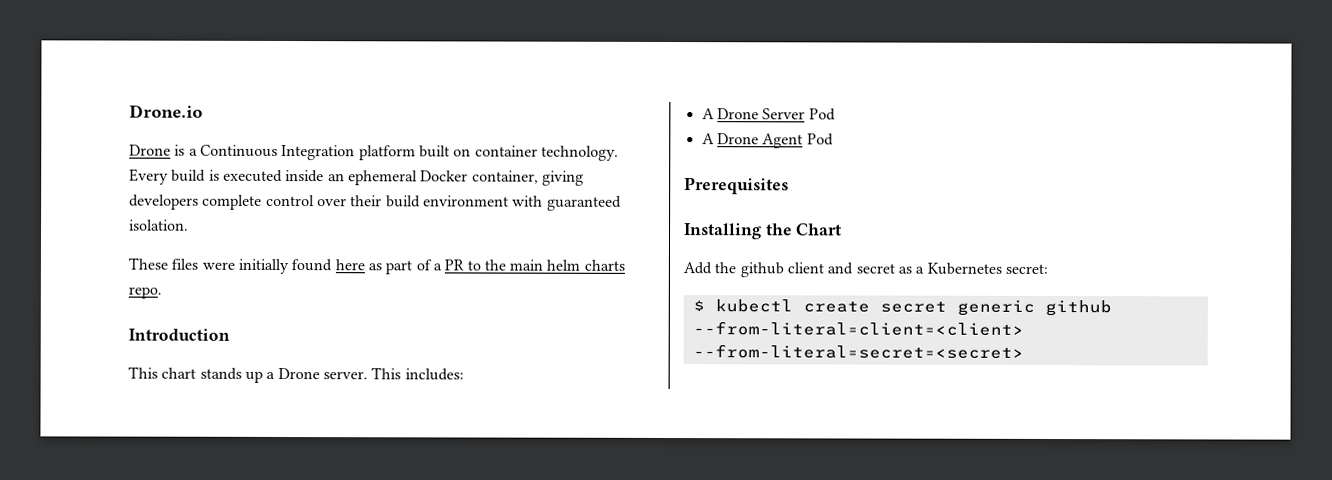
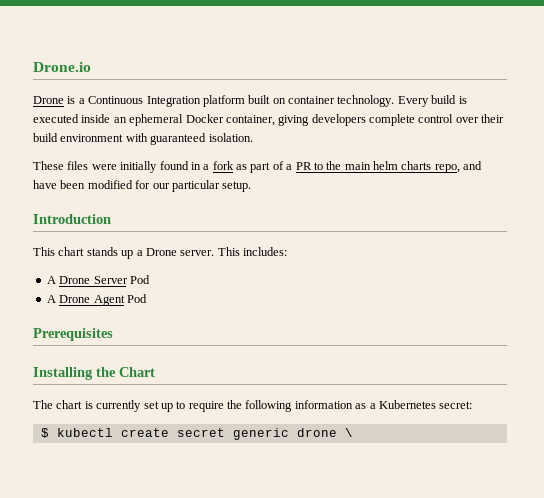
[334,259,365,271] here -> [190,161,234,170] in a fork
[128,286,162,299] repo. -> [434,161,483,173] [33,180,252,192] repo, and have been modified for our particular setup.
[683,262,895,278] Add the github client and secret -> [33,400,353,412] The chart is currently set up to require the following information
[1044,299,1112,317] [692,321,1024,336] [692,344,1024,359] github --from-literal=client=<client> --from-literal=secret=<secret> -> [296,428,353,437] drone \

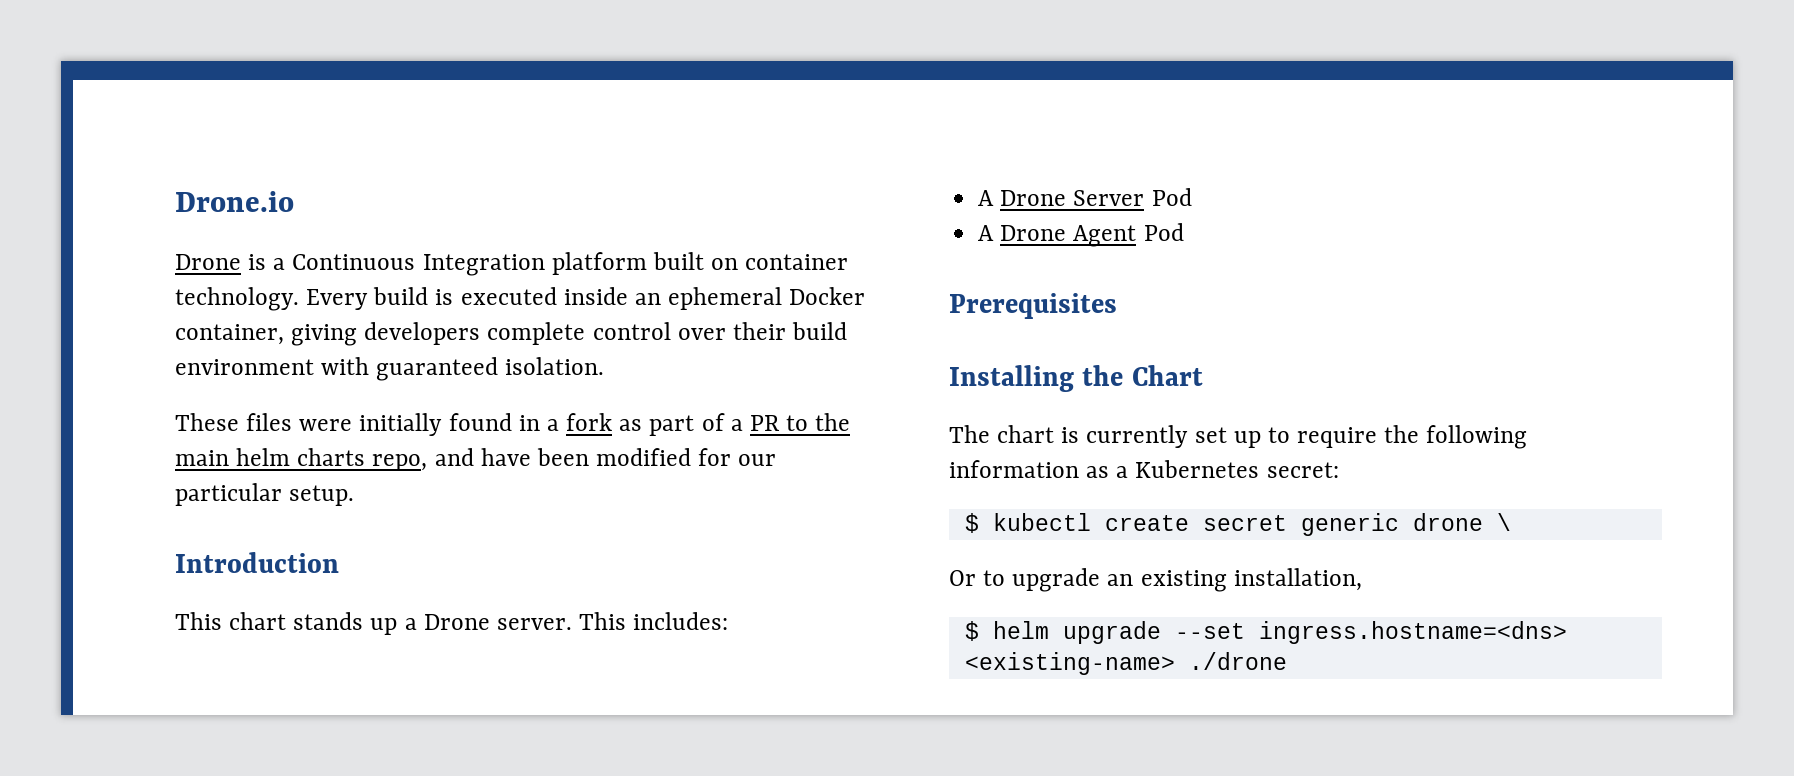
(353, 432) none -> [949,568,1362,592] [964,621,1567,644] [964,652,1287,675] // Or to upgrade an existing installation, // $ helm upgrade --set ingress.hostname=<dns> <existing-name> ./drone

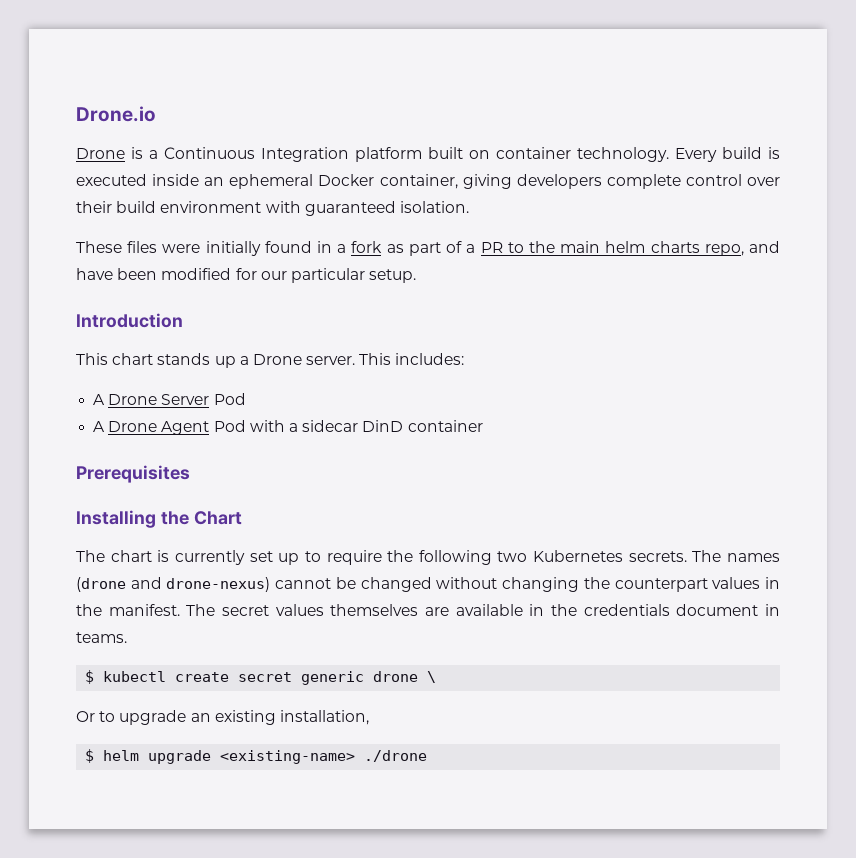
(1184, 232) none -> [249,420,483,432] with a sidecar DinD container
[949,460,1339,478] information as a Kubernetes secret: -> [497,550,780,562] [76,577,781,592] [76,604,780,616] [76,632,127,643] two Kubernetes secrets. The names (drone and drone-nexus) cannot be changed without changing the counterpart values in the manifest. The secret values themselves are available in the credentials document in teams.
[1174,621,1567,644] --set ingress.hostname=<dns> -> (212, 757) none

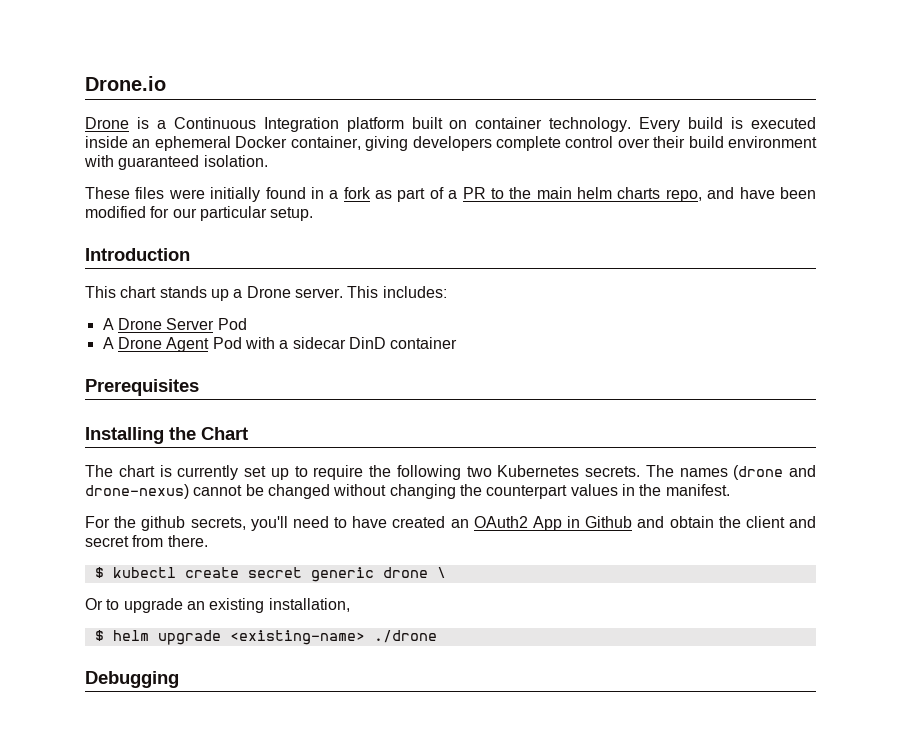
[186,604,780,616] [76,632,127,643] The secret values themselves are available in the credentials document in teams. -> [85,516,816,531] [85,535,208,547] // For the github secrets, you'll need to have created an OAuth2 App in Github and obtain the client and secret from there.
(428, 756) none -> [85,671,179,688] // Debugging

